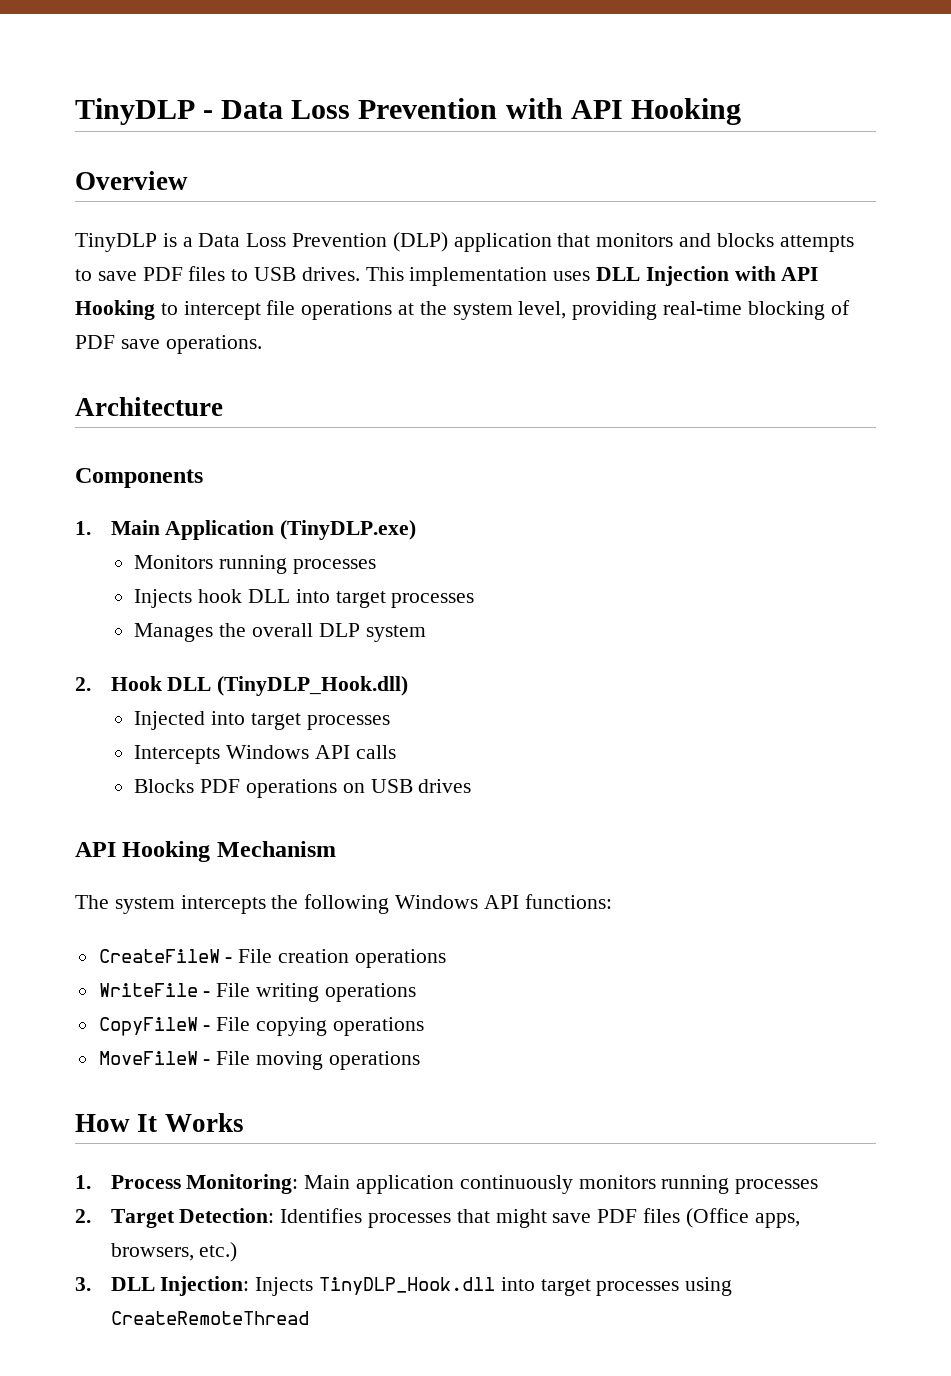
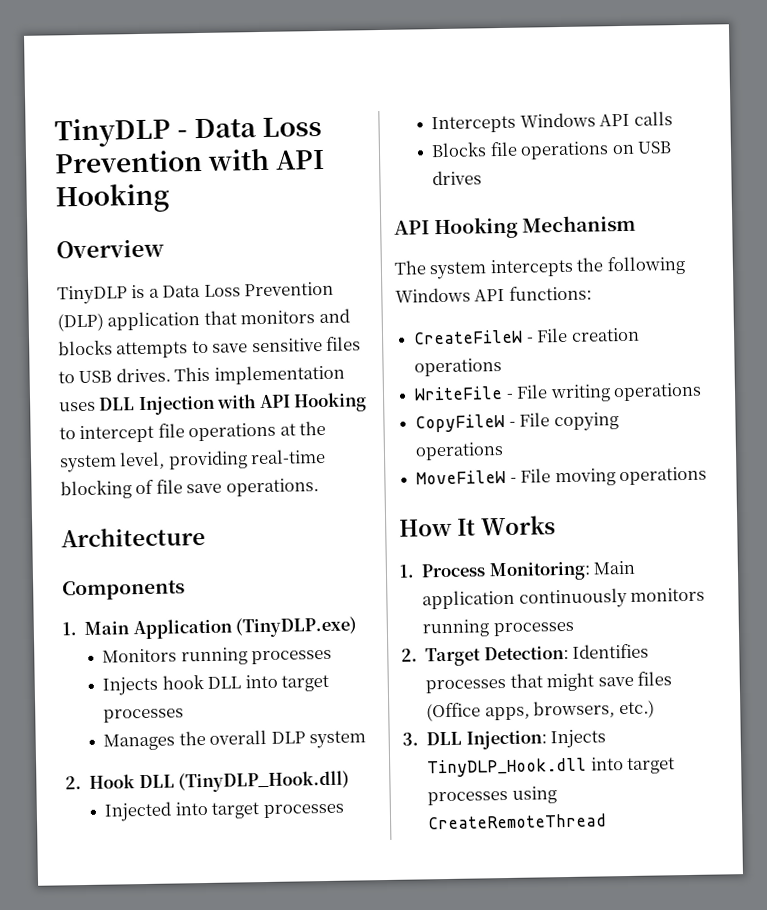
[142,267,183,281] PDF -> [251,338,323,353] sensitive
[75,335,115,349] PDF -> [155,479,183,494] file
[200,779,241,793] PDF -> [489,141,518,157] file
[597,1209,638,1223] PDF -> (634, 681) none

